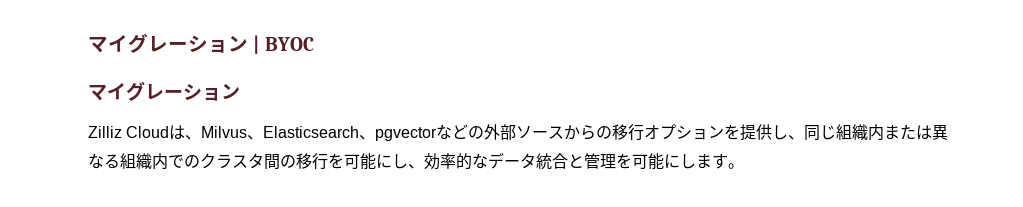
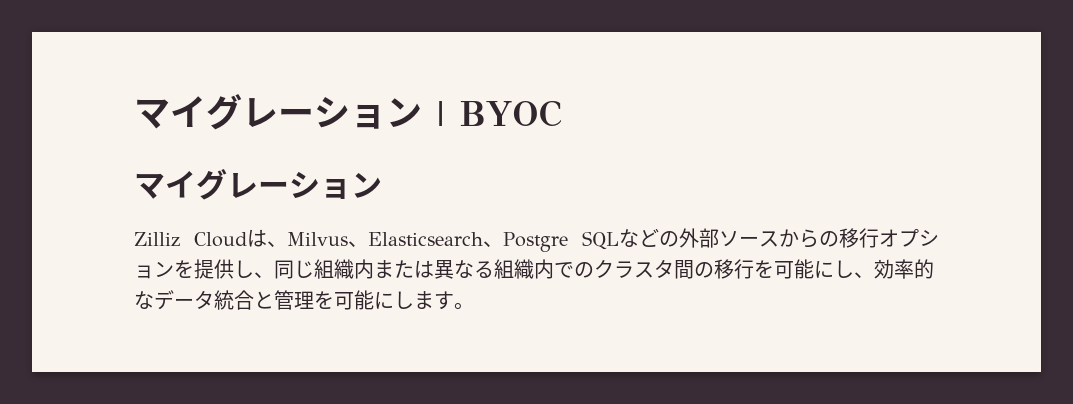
[375,127,438,141] pgvector -> [503,231,619,252] Postgre SQL

